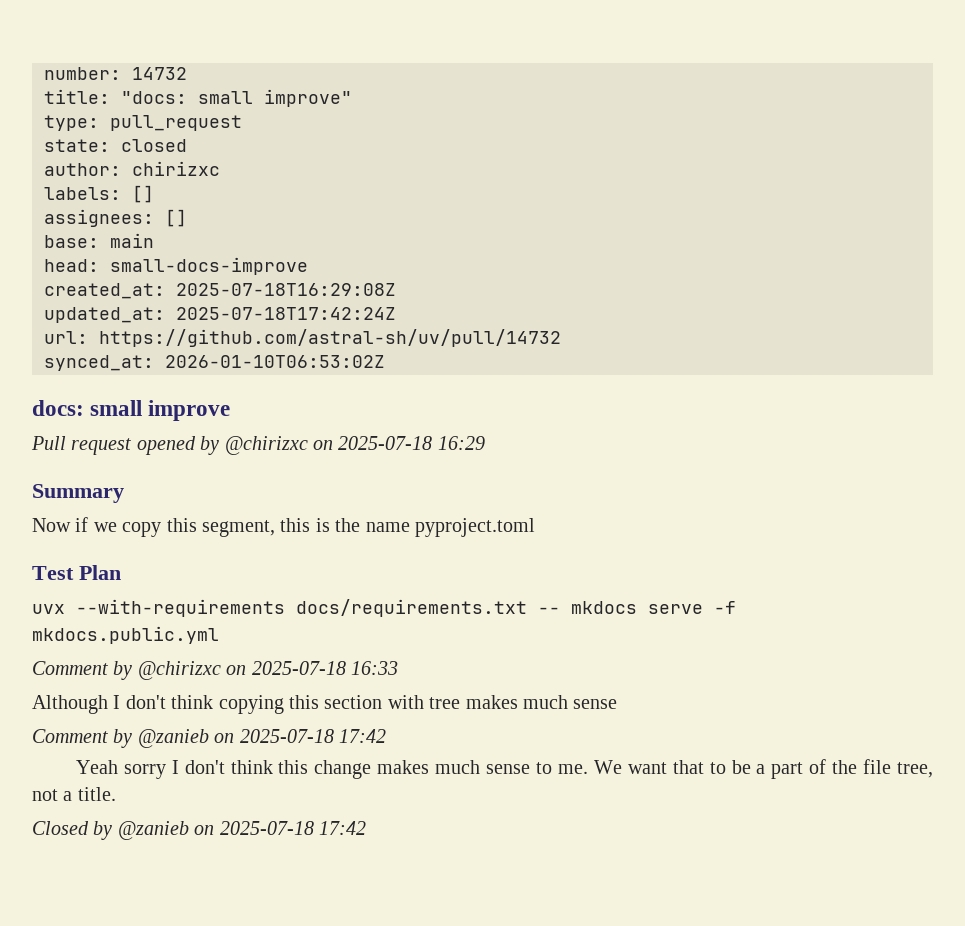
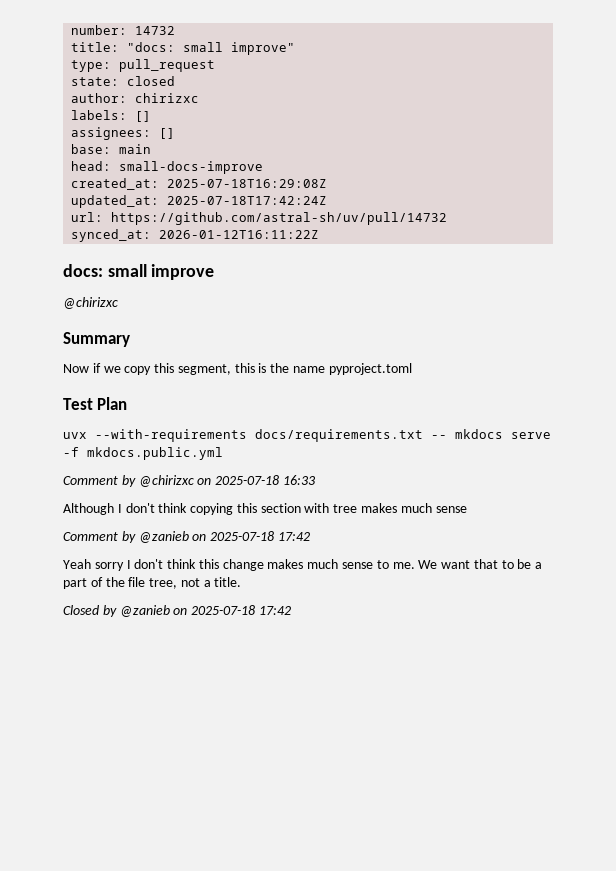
[165,355,385,368] 2026-01-10T06:53:02Z -> [159,230,320,239] 2026-01-12T16:11:22Z
[31,436,485,455] Pull request opened by @chirizxc on 2025-07-18 16:29 -> [63,297,118,309] @chirizxc

